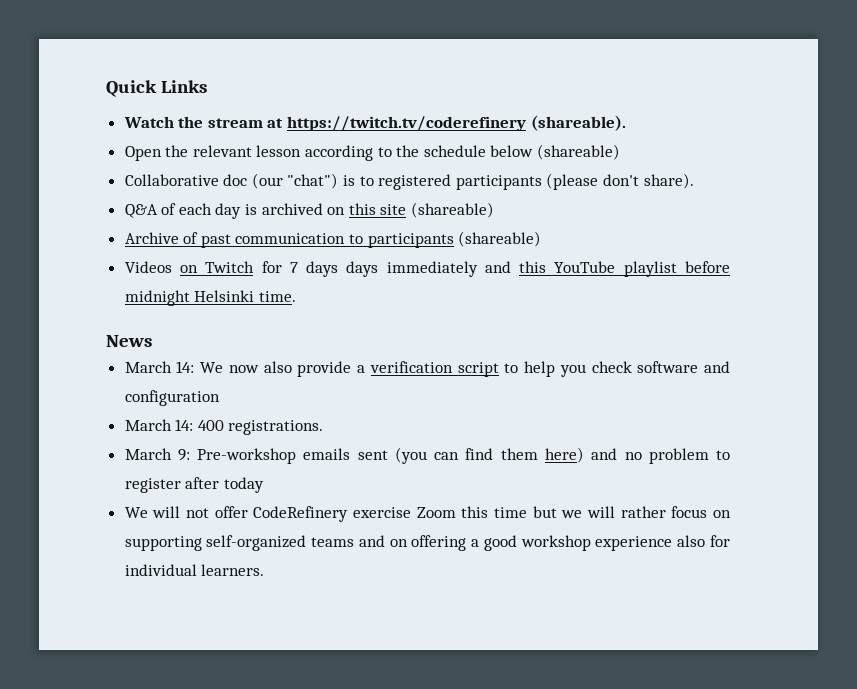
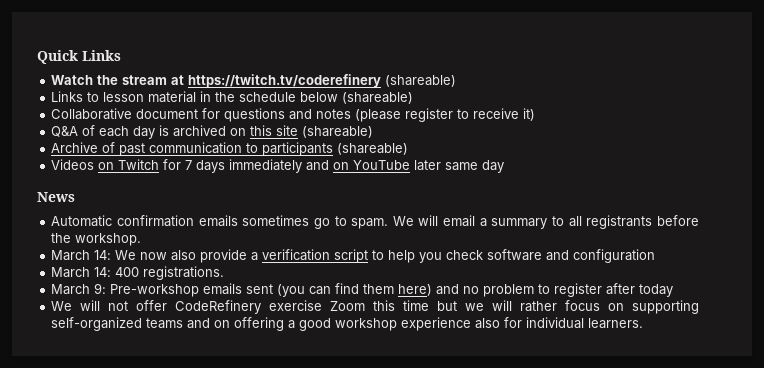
[530,115,626,131] [124,145,392,161] (shareable). // Open the relevant lesson according to -> [385,75,457,87] [51,91,212,103] (shareable) // Links to lesson material in
[223,173,694,190] doc (our "chat") is to registered participants (please don't share). -> [136,108,536,122] document for questions and notes (please register to receive it)
[346,261,379,277] days -> (226, 166) none
[519,261,730,277] [124,290,296,306] [106,335,152,347] this YouTube playlist before midnight Helsinki time. // News -> [333,160,505,173] [37,192,75,202] [51,215,699,229] [51,233,142,246] on YouTube later same day // News // Automatic confirmation emails sometimes go to spam. We will email a summary to all registrants before the workshop.

